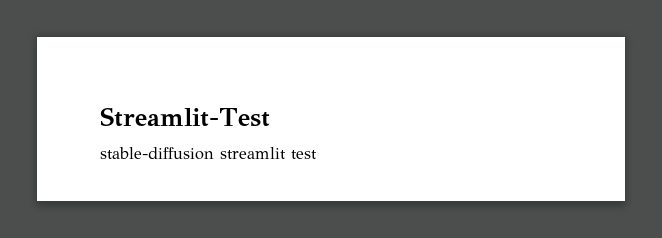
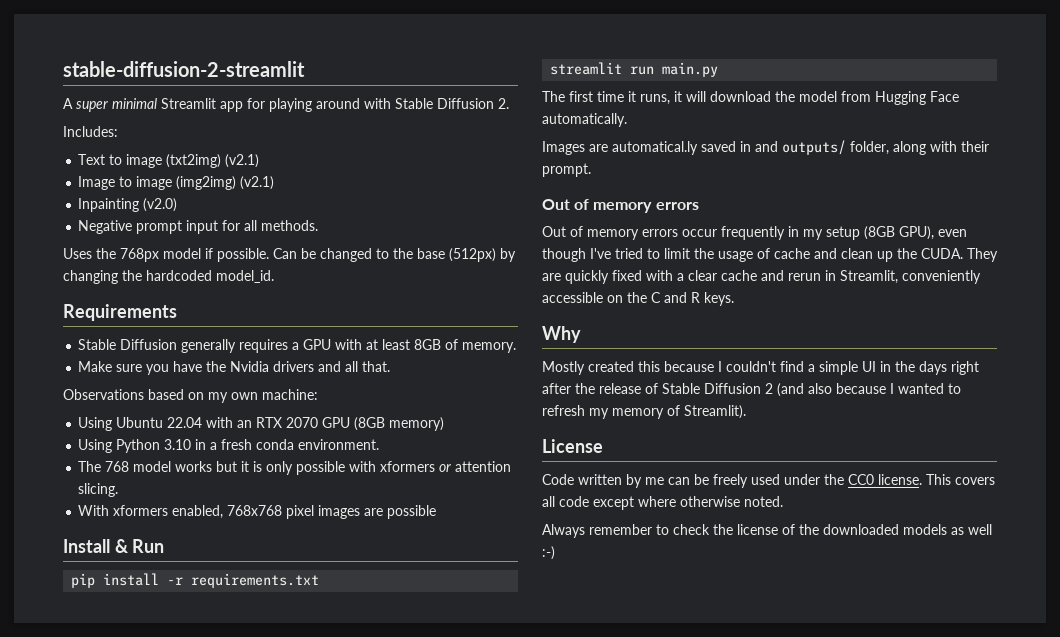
[100,107,270,127] [100,147,317,160] Streamlit-Test // stable-diffusion streamlit test -> [63,61,305,77] [63,98,509,112] [63,126,118,137] [78,154,260,168] [78,176,275,190] [78,198,178,212] [78,220,319,234] [63,248,516,262] [63,270,274,284] [63,304,177,321] [78,339,517,353] [78,361,391,375] [63,389,318,403] [78,417,445,431] [78,439,380,453] [78,461,512,475] [78,483,119,497] [78,505,437,519] [63,539,165,553] [71,573,320,588] [550,62,719,77] [542,91,959,105] [542,113,627,127] [542,140,989,155] [542,163,591,177] [542,199,699,213] [542,226,967,240] [542,248,998,262] [542,270,981,284] [542,292,734,306] [542,326,581,343] [542,361,979,375] [542,383,961,397] [542,405,746,419] [542,439,603,453] [542,474,995,488] [542,496,783,510] [542,524,992,538] [542,546,555,560] stable-diffusion-2-streamlit // A super minimal Streamlit app for playing around with Stable Diffusion 2. // Includes: // Text to image (txt2img) (v2.1) // Image to image (img2img) (v2.1) // Inpainting (v2.0) // Negative prompt input for all methods. // Uses the 768px model if possible. Can be changed to the base (512px) by changing the hardcoded model_id. // Requirements // Stable Diffusion generally requires a GPU with at least 8GB of memory. // Make sure you have the Nvidia drivers and all that. // Observations based on my own machine: // Using Ubuntu 22.04 with an RTX 2070 GPU (8GB memory) // Using Python 3.10 in a fresh conda environment. // The 768 model works but it is only possible with xformers or attention slicing. // With xformers enabled, 768x768 pixel images are possible // Install & Run // pip install -r requirements.txt // streamlit run main.py // The first time it runs, it will download the model from Hugging Face automatically. // Images are automatical.ly saved in and outputs/ folder, along with their prompt. // Out of memory errors // Out of memory errors occur frequently in my setup (8GB GPU), even though I've tried to limit the usage of cache and clean up the CUDA. They are quickly fixed with a clear cache and rerun in Streamlit, conveniently accessible on the C and R keys. // Why // Mostly created this because I couldn't find a simple UI in the days right after the release of Stable Diffusion 2 (and also because I wanted to refresh my memory of Streamlit). // License // Code written by me can be freely used under the CC0 license. This covers all code except where otherwise noted. // Always remember to check the license of the downloaded models as well :-)

